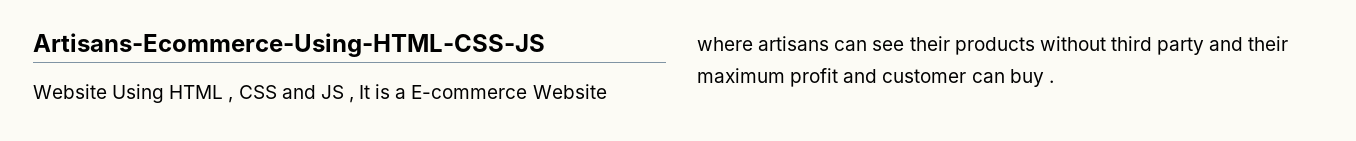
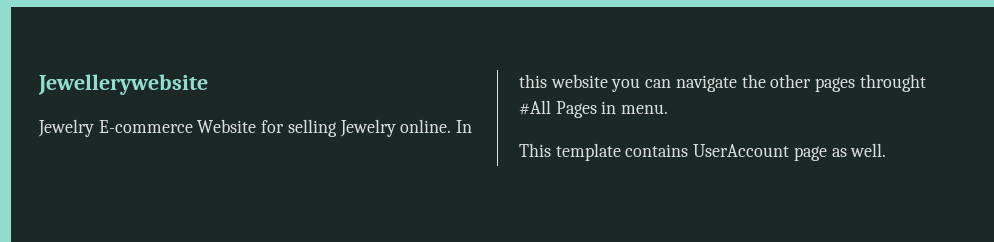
[33,33,545,57] [33,84,607,103] [697,36,1289,55] [697,68,1054,87] Artisans-Ecommerce-Using-HTML-CSS-JS // Website Using HTML , CSS and JS , It is a E-commerce Website where artisans can see their products without third party and their maximum profit and customer can buy . -> [38,74,208,95] [38,119,473,137] [519,74,926,92] [519,100,669,118] [519,143,887,161] Jewellerywebsite // Jewelry E-commerce Website for selling Jewelry online. In this website you can navigate the other pages throught #All Pages in menu. // This template contains UserAccount page as well.

